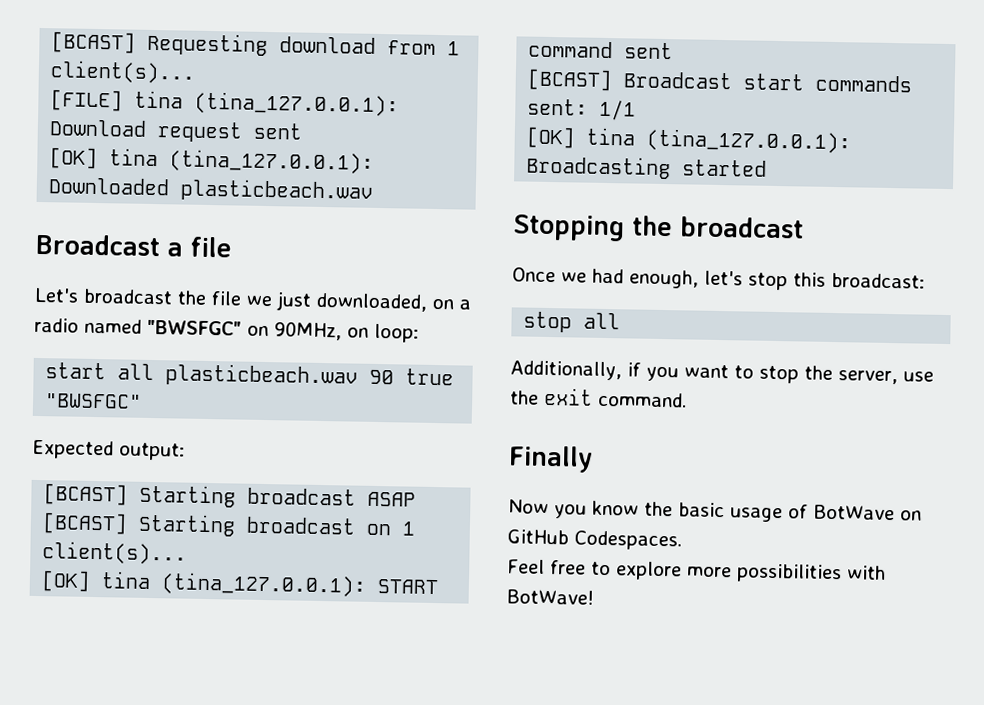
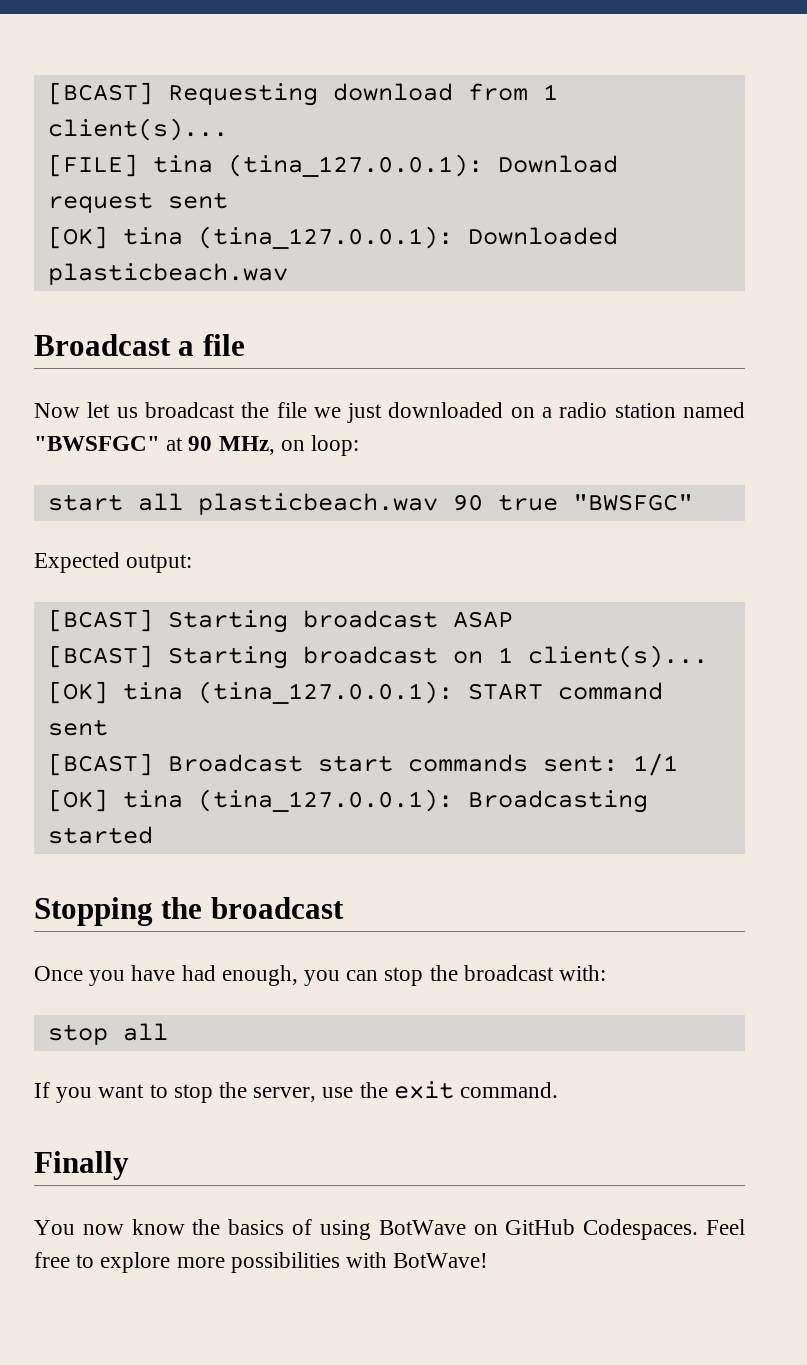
[34,287,79,303] Let's -> [34,402,138,418] Now let us
[316,292,428,312] downloaded, -> [388,402,504,418] downloaded
(79, 325) none -> [614,403,676,418] station
[247,321,342,341] on 90MHz, -> [166,436,275,455] at 90 MHz,
[561,268,925,291] we had enough, let's stop this broadcast: -> [89,965,607,986] you have had enough, you can stop the broadcast with:
[510,360,641,381] Additionally, if -> [34,1082,50,1098] If
[508,499,808,523] Now you know the basic usage of -> [34,1219,371,1240] You now know the basics of using
(682, 540) // -> (699, 1229) none

